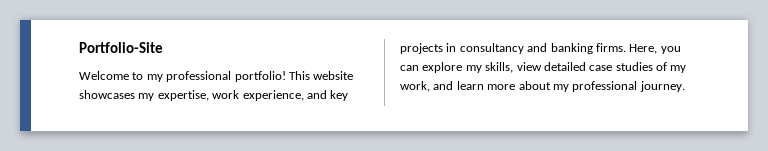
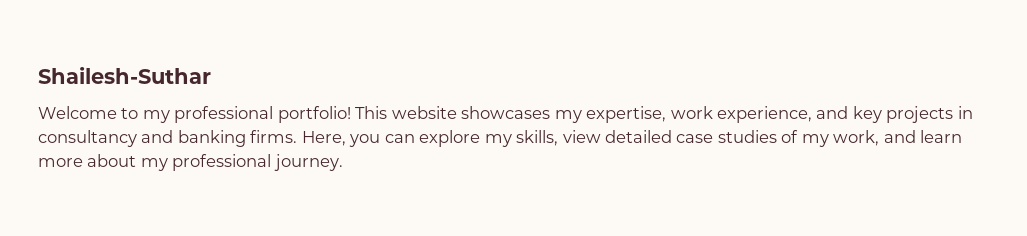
[79,42,163,53] Portfolio-Site -> [38,67,211,84] Shailesh-Suthar

